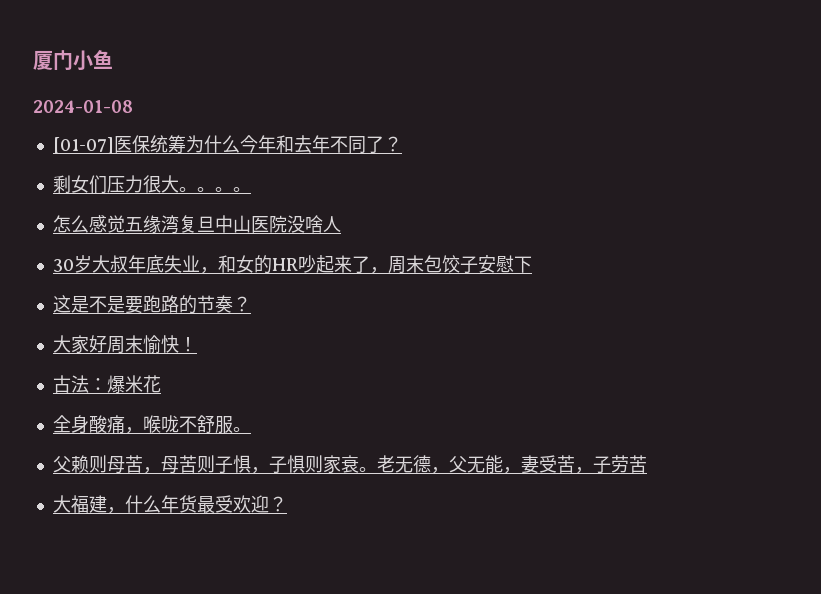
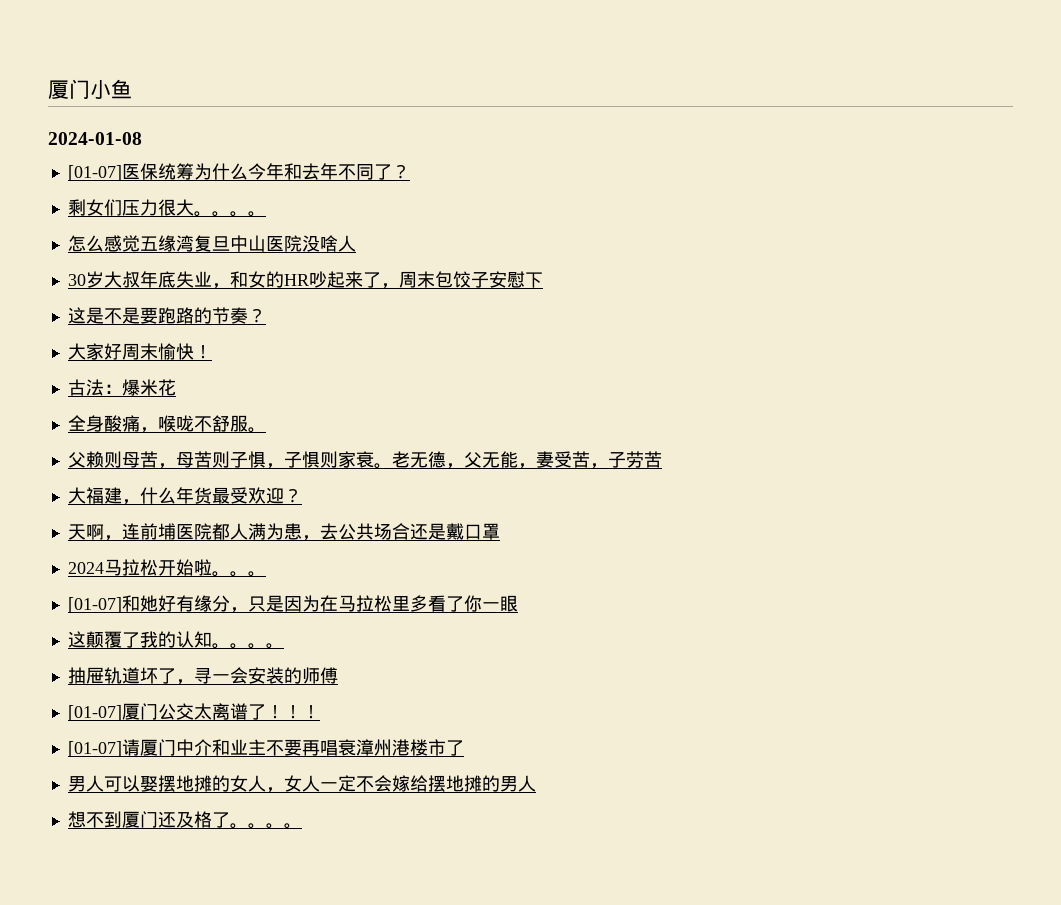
(287, 504) none -> [67,523,500,541] [67,559,266,577] [67,595,518,613] [67,631,284,649] [67,667,338,685] [67,703,320,721] [67,739,464,757] [67,775,536,793] [67,811,302,829] // 天啊，连前埔医院都人满为患，去公共场合还是戴口罩 // 2024马拉松开始啦。。。 // [01-07]和她好有缘分，只是因为在马拉松里多看了你一眼 // 这颠覆了我的认知。。。。 // 抽屉轨道坏了，寻一会安装的师傅 // [01-07]厦门公交太离谱了！！！ // [01-07]请厦门中介和业主不要再唱衰漳州港楼市了 // 男人可以娶摆地摊的女人，女人一定不会嫁给摆地摊的男人 // 想不到厦门还及格了。。。。

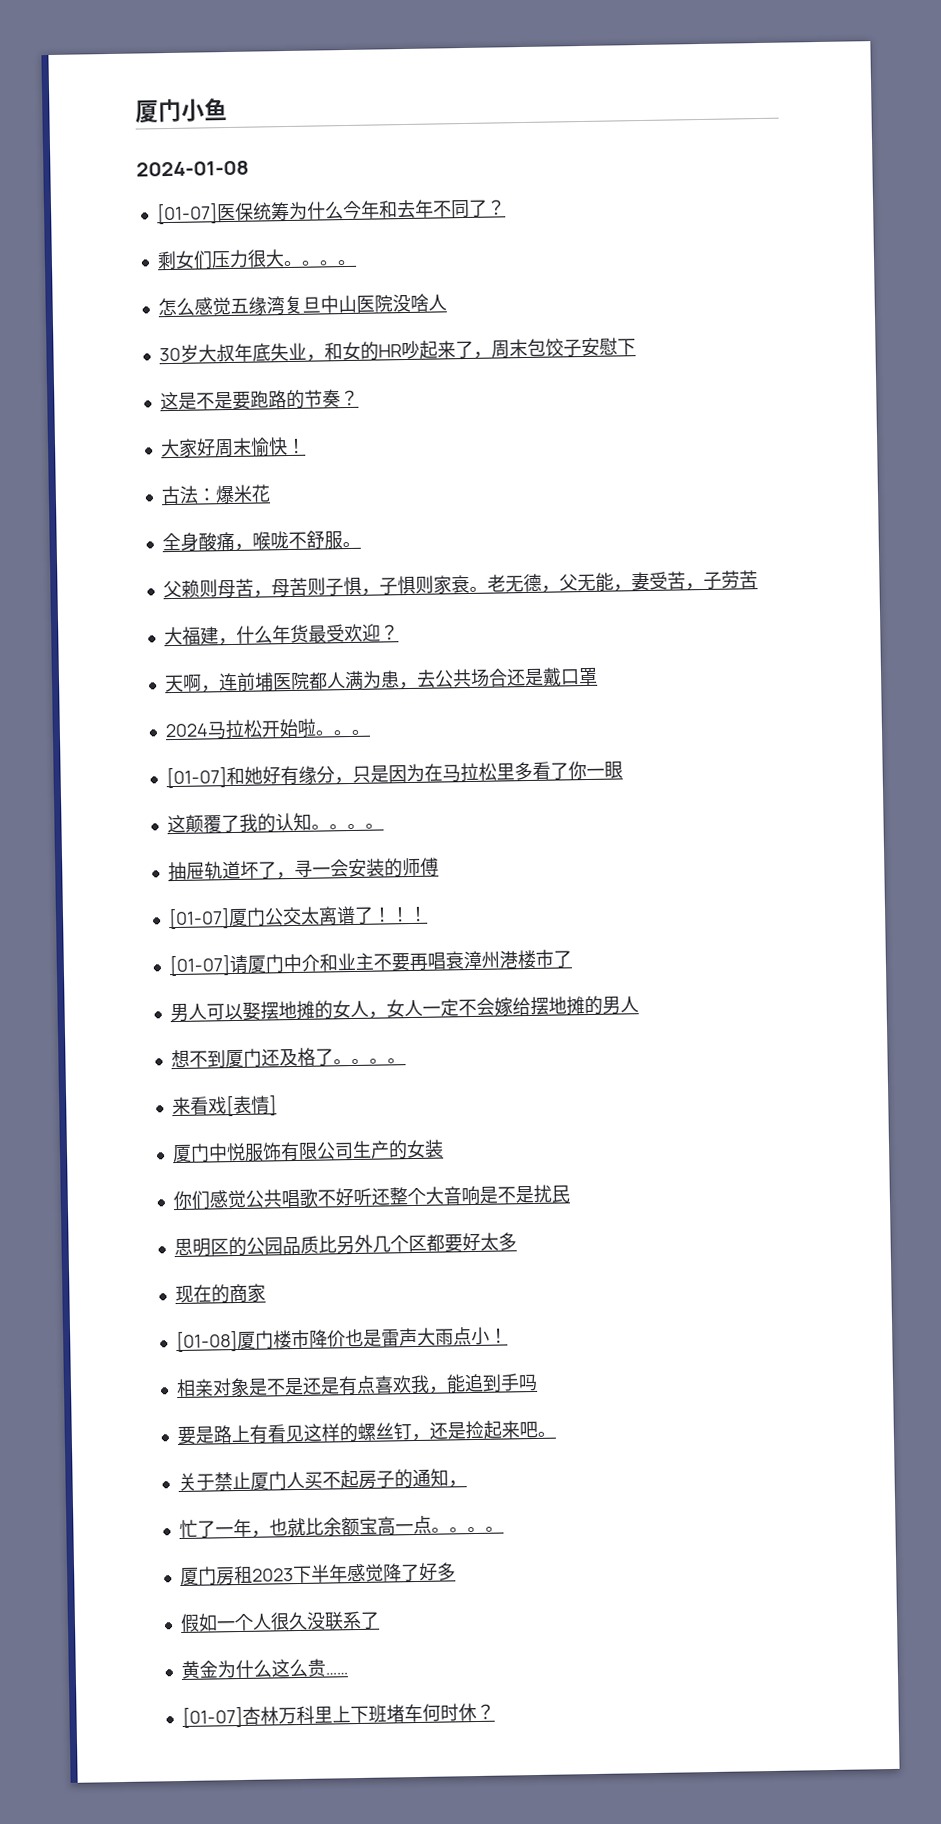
(302, 826) none -> [171,1094,277,1117] [171,1139,444,1163] [172,1184,570,1210] [173,1232,517,1257] [174,1283,266,1304] [175,1326,508,1353] [175,1373,538,1398] [176,1420,556,1446] [177,1468,467,1492] [178,1515,504,1539] [179,1562,456,1586] [179,1610,380,1633] [180,1658,348,1680] [181,1703,495,1729] // 来看戏[表情] // 厦门中悦服饰有限公司生产的女装 // 你们感觉公共唱歌不好听还整个大音响是不是扰民 // 思明区的公园品质比另外几个区都要好太多 // 现在的商家 // [01-08]厦门楼市降价也是雷声大雨点小！ // 相亲对象是不是还是有点喜欢我，能追到手吗 // 要是路上有看见这样的螺丝钉，还是捡起来吧。 // 关于禁止厦门人买不起房子的通知， // 忙了一年，也就比余额宝高一点。。。。 // 厦门房租2023下半年感觉降了好多 // 假如一个人很久没联系了 // 黄金为什么这么贵…… // [01-07]杏林万科里上下班堵车何时休？

